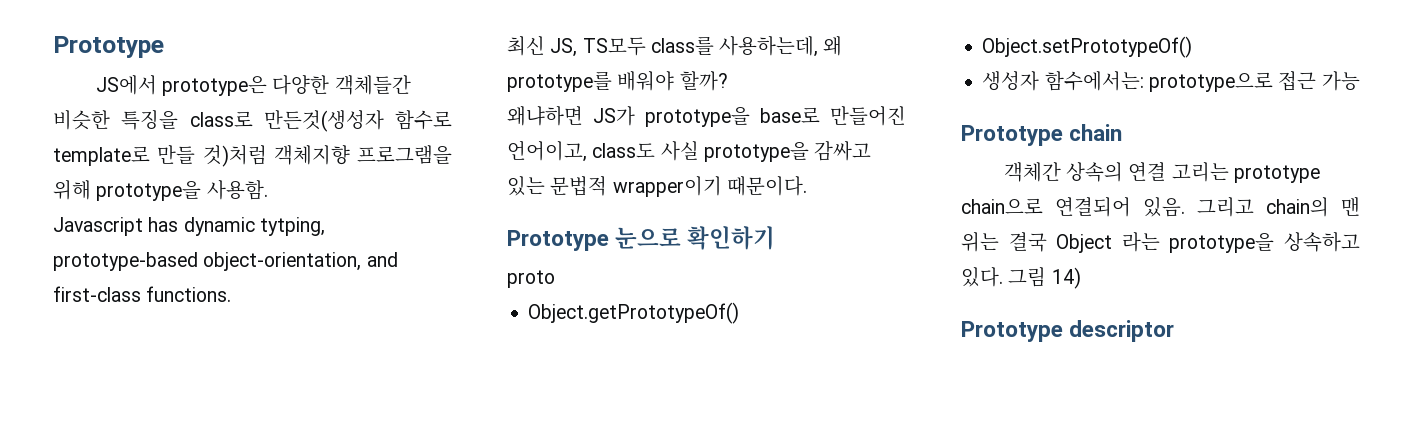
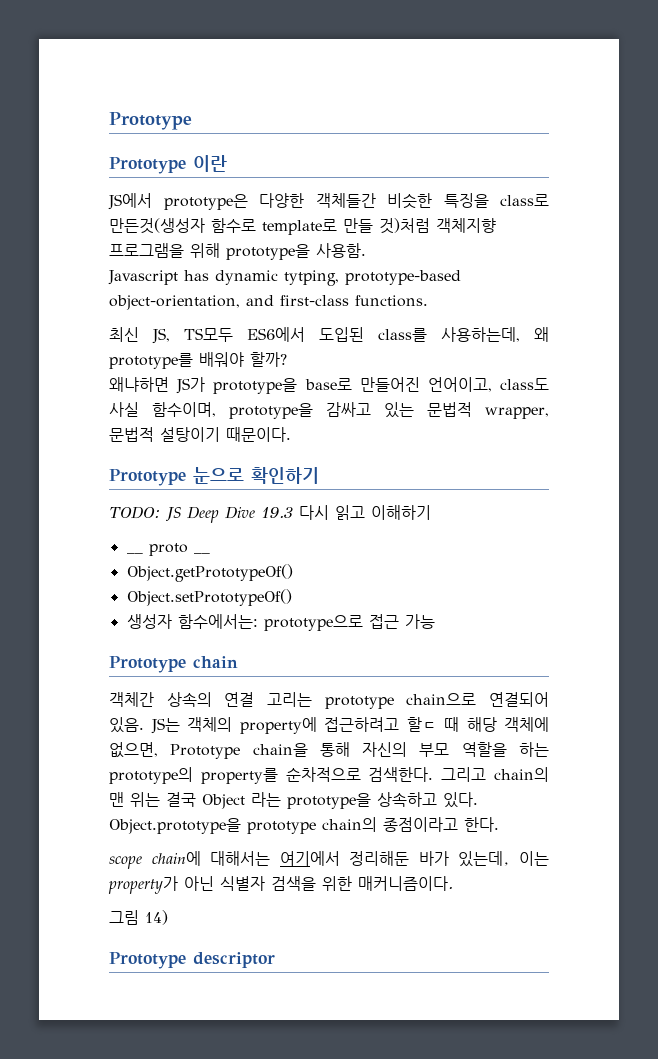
[53,36,164,58] Prototype -> [109,112,192,130] [109,155,227,174] Prototype // Prototype 이란
(646, 46) none -> [247,327,364,342] ES6에서 도입된
(699, 151) none -> [152,402,216,417] 함수이며,
[612,176,722,197] wrapper이기 -> [485,407,549,419] [109,427,220,442] wrapper, 문법적 설탕이기
(776, 238) none -> [109,505,431,523] [126,552,143,554] TODO: JS Deep Dive 19.3 다시 읽고 이해하기 // __
(555, 279) none -> [193,552,210,554] __
(1185, 207) none -> [150,717,549,734] [109,742,549,759] [109,767,434,784] JS는 객체의 property에 접근하려고 할ㄷ 때 해당 객체에 없으면, Prototype chain을 통해 자신의 부모 역할을 하는 prototype의 property를 순차적으로 검색한다.
(1003, 277) none -> [109,817,499,834] [109,851,549,869] [108,876,453,894] Object.prototype을 prototype chain의 종점이라고 한다. // scope chain에 대해서는 여기에서 정리해둔 바가 있는데, 이는 property가 아닌 식별자 검색을 위한 매커니즘이다. //

